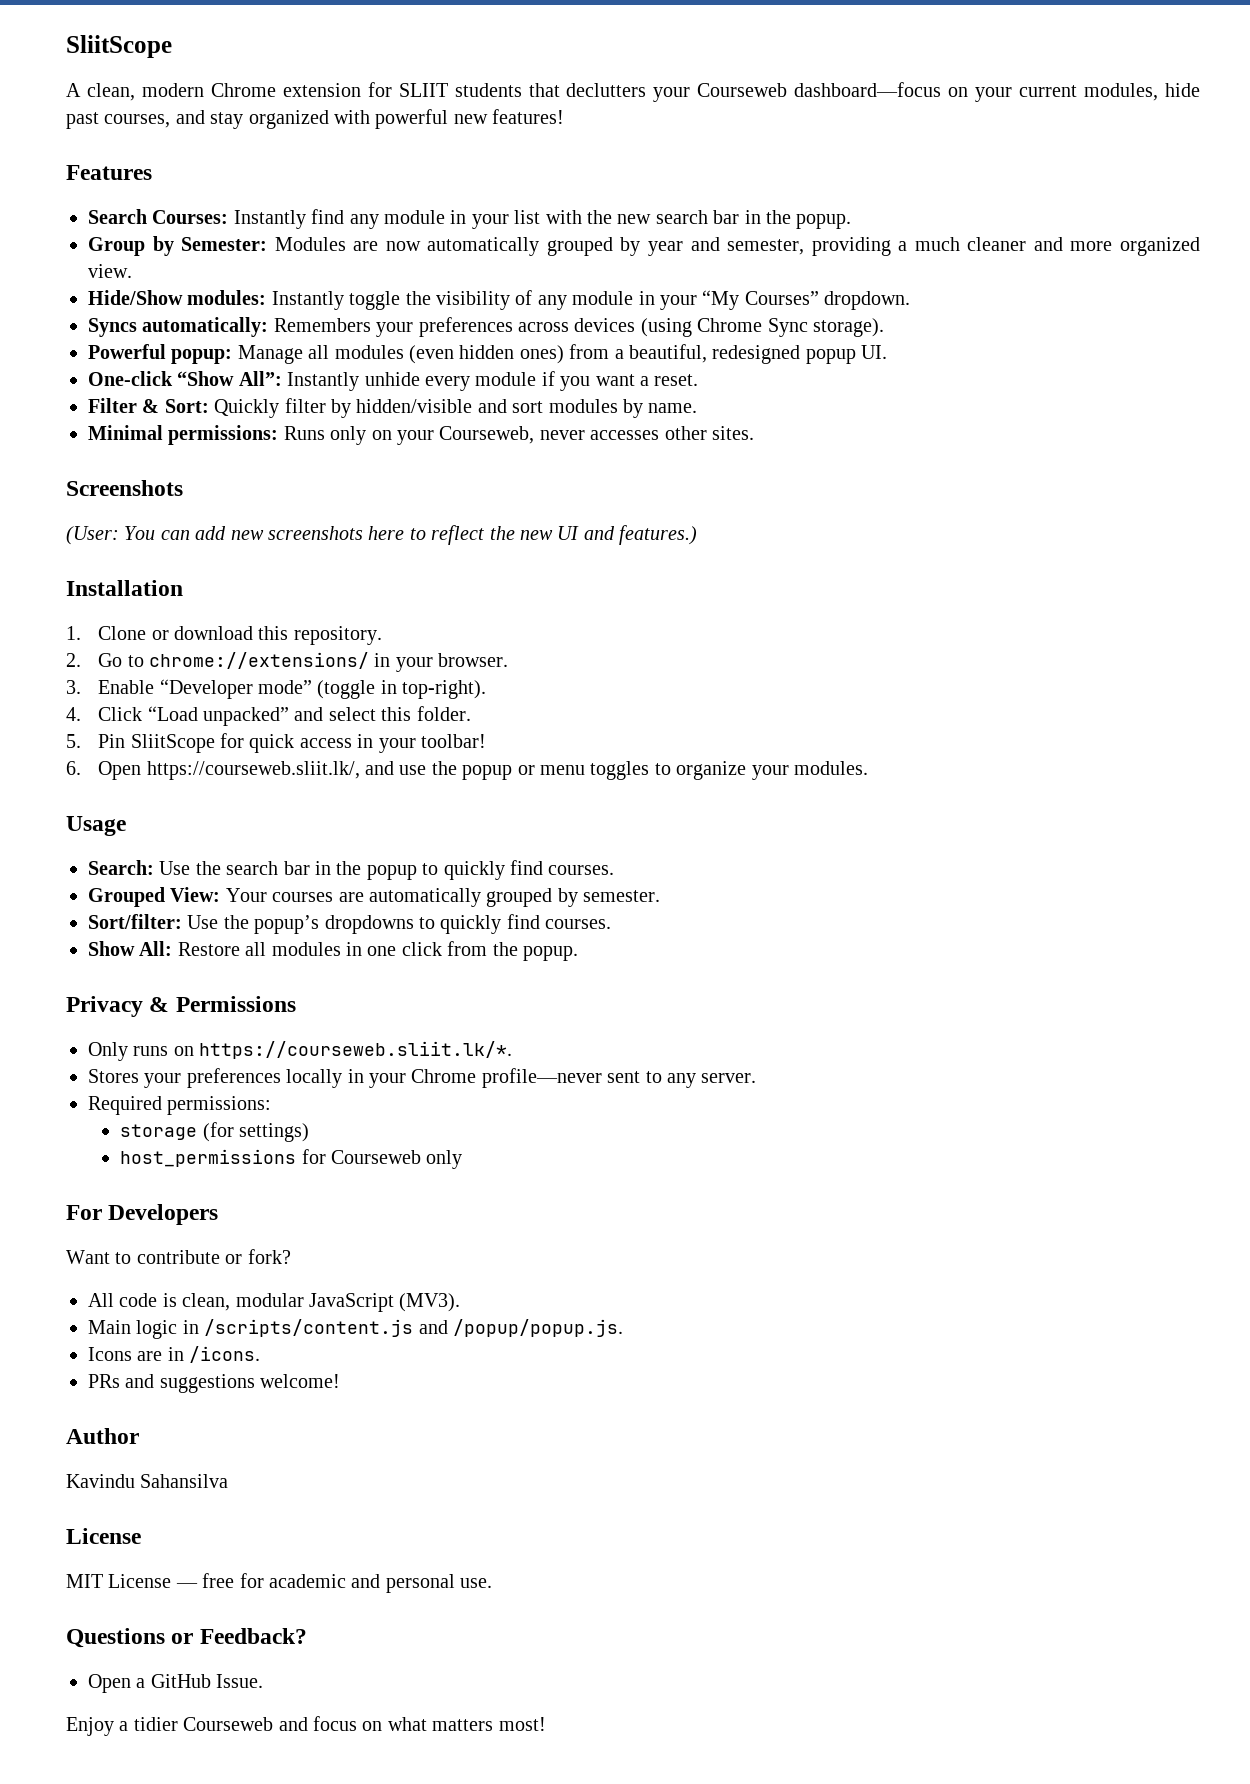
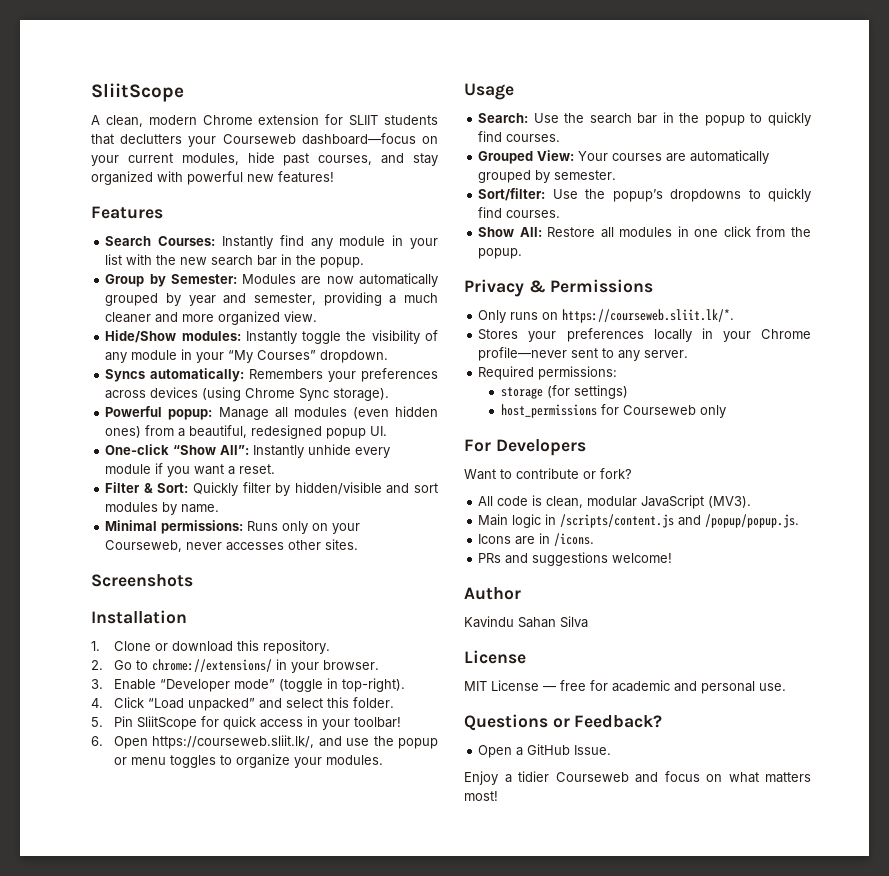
[66,525,698,545] // (User: You can add new screenshots here to reflect the new UI and features.) -> (193, 580) none
[140,1474,229,1488] Sahansilva -> [518,616,588,628] Sahan Silva

